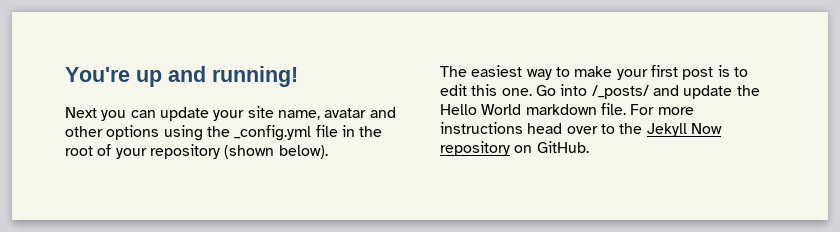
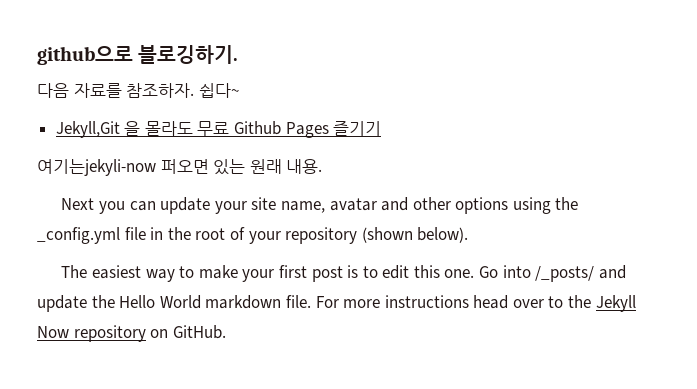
[65,66,298,87] You're up and running! -> [37,45,239,65] [37,83,239,98] [55,121,382,138] [37,159,323,176] github으로 블로깅하기. // 다음 자료를 참조하자. 쉽다~ // Jekyll,Git 을 몰라도 무료 Github Pages 즐기기 // 여기는jekyli-now 퍼오면 있는 원래 내용.

